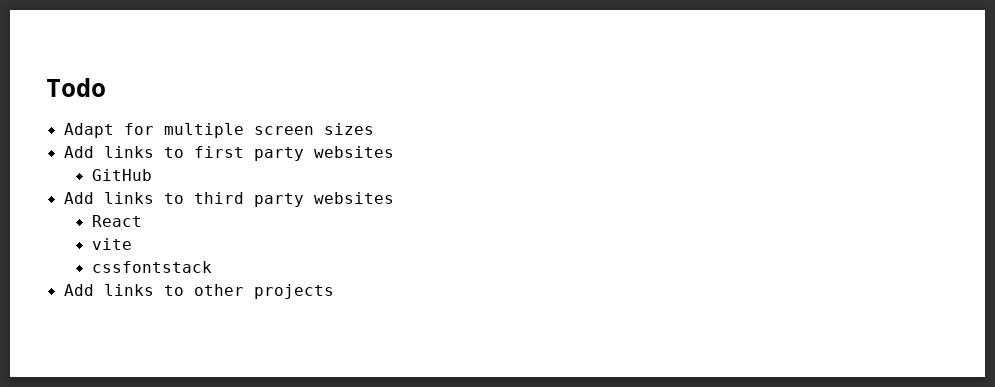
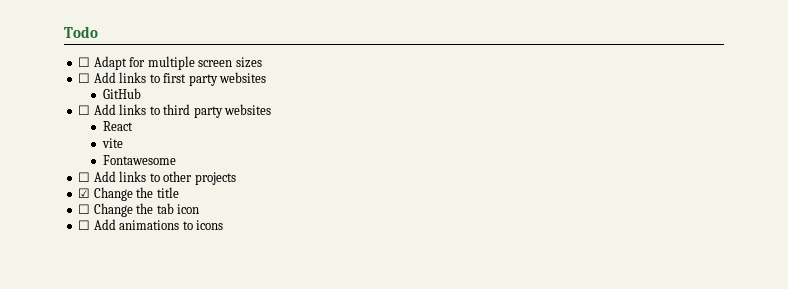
(106, 87) none -> [78,57,91,67] ☐
(374, 129) none -> [78,73,91,83] ☐
(152, 175) none -> [78,105,91,115] ☐
[91,261,212,273] cssfontstack // -> [103,155,177,165] [78,172,91,182] Fontawesome // ☐
(334, 291) none -> [78,187,179,201] [78,203,200,217] [78,219,224,230] // ☑ Change the title // ☐ Change the tab icon // ☐ Add animations to icons

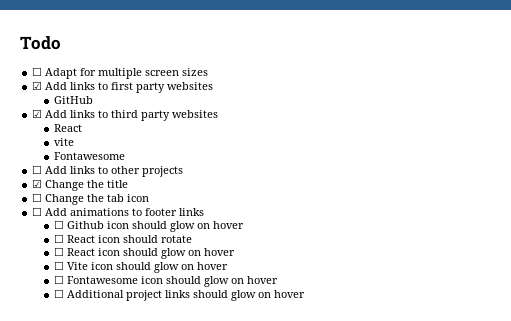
[78,73,91,83] ☐ -> [32,81,43,90] ☑
[78,105,91,115] ☐ -> [32,109,43,118] ☑
[196,220,224,230] icons -> [145,208,205,216] [53,220,244,232] [53,234,192,243] [53,247,235,259] [53,261,228,273] [53,275,278,287] [53,289,305,301] footer links // ☐ Github icon should glow on hover // ☐ React icon should rotate // ☐ React icon should glow on hover // ☐ Vite icon should glow on hover // ☐ Fontawesome icon should glow on hover // ☐ Additional project links should glow on hover

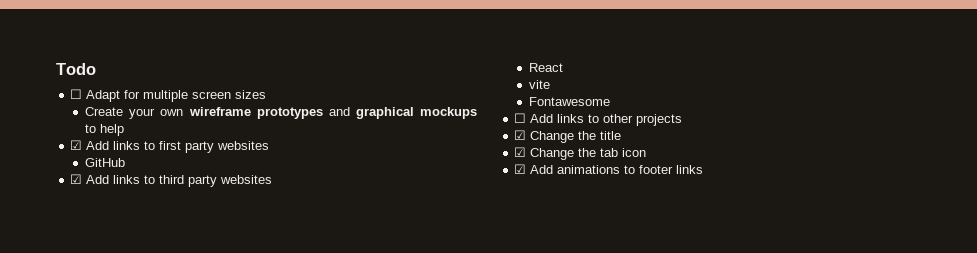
(209, 72) none -> [85,107,477,119] [85,124,125,136] // Create your own wireframe prototypes and graphical mockups to help
[32,193,43,202] ☐ -> [514,147,527,157] ☑
[32,207,43,216] ☐ -> [514,164,527,174] ☑
[53,220,244,232] [53,234,192,243] [53,247,235,259] [53,261,228,273] [53,275,278,287] [53,289,305,301] // ☐ Github icon should glow on hover // ☐ React icon should rotate // ☐ React icon should glow on hover // ☐ Vite icon should glow on hover // ☐ Fontawesome icon should glow on hover // ☐ Additional project links should glow on hover -> (704, 169) none

